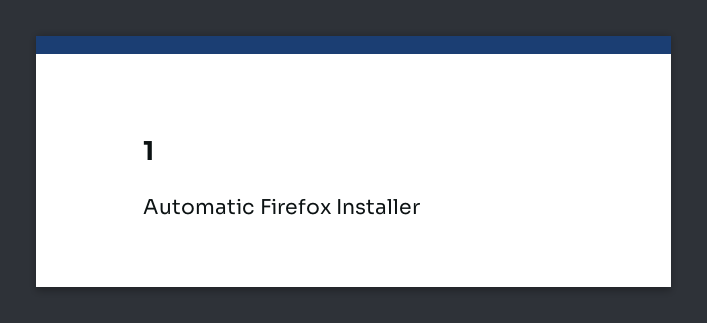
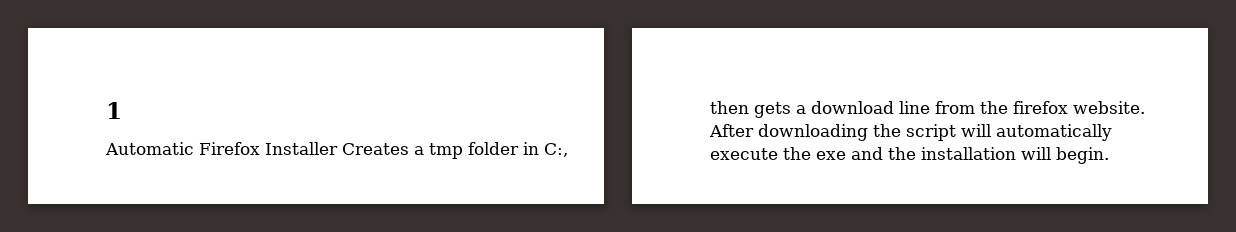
(421, 207) none -> [342,142,568,159] [710,101,1145,118] [709,124,1112,141] [710,147,1109,164] Creates a tmp folder in C:, then gets a download line from the firefox website. After downloading the script will automatically execute the exe and the installation will begin.

